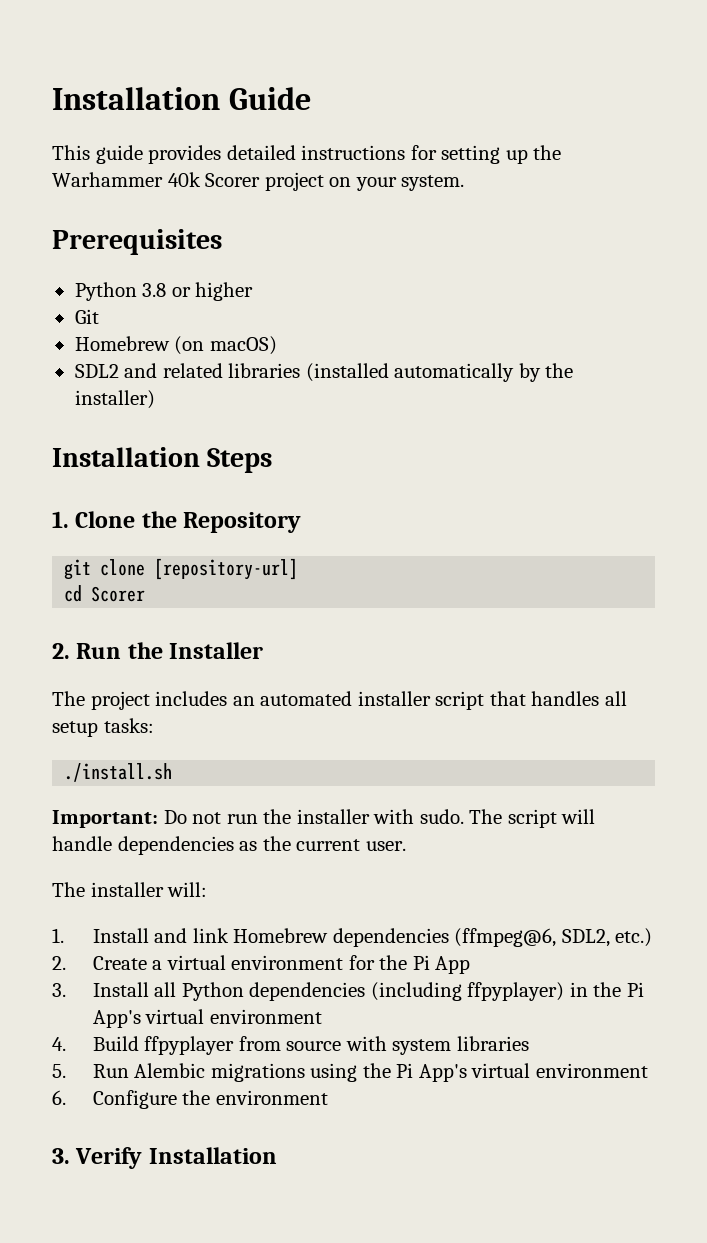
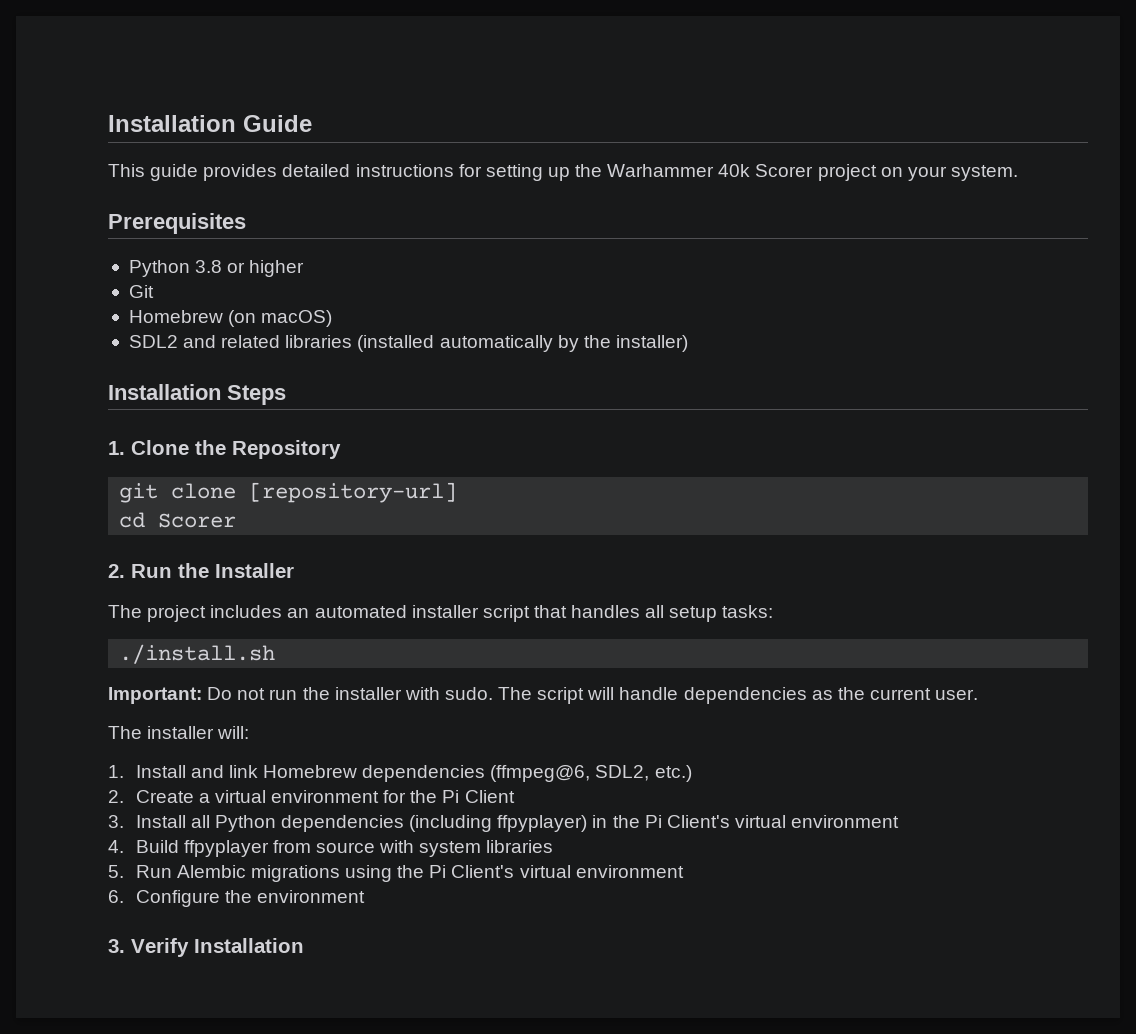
[435,956,471,974] App -> [464,790,515,803] Client
[92,1010,141,1028] App's -> [666,815,730,828] Client's
[418,1064,467,1082] App's -> [451,865,515,878] Client's

